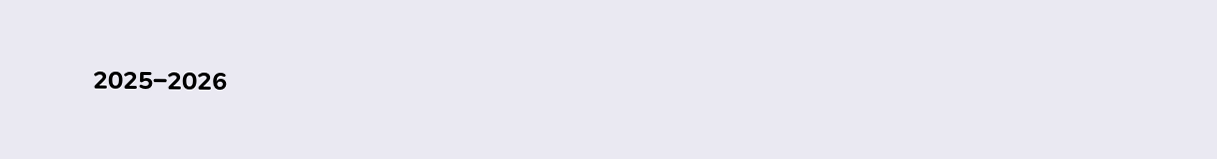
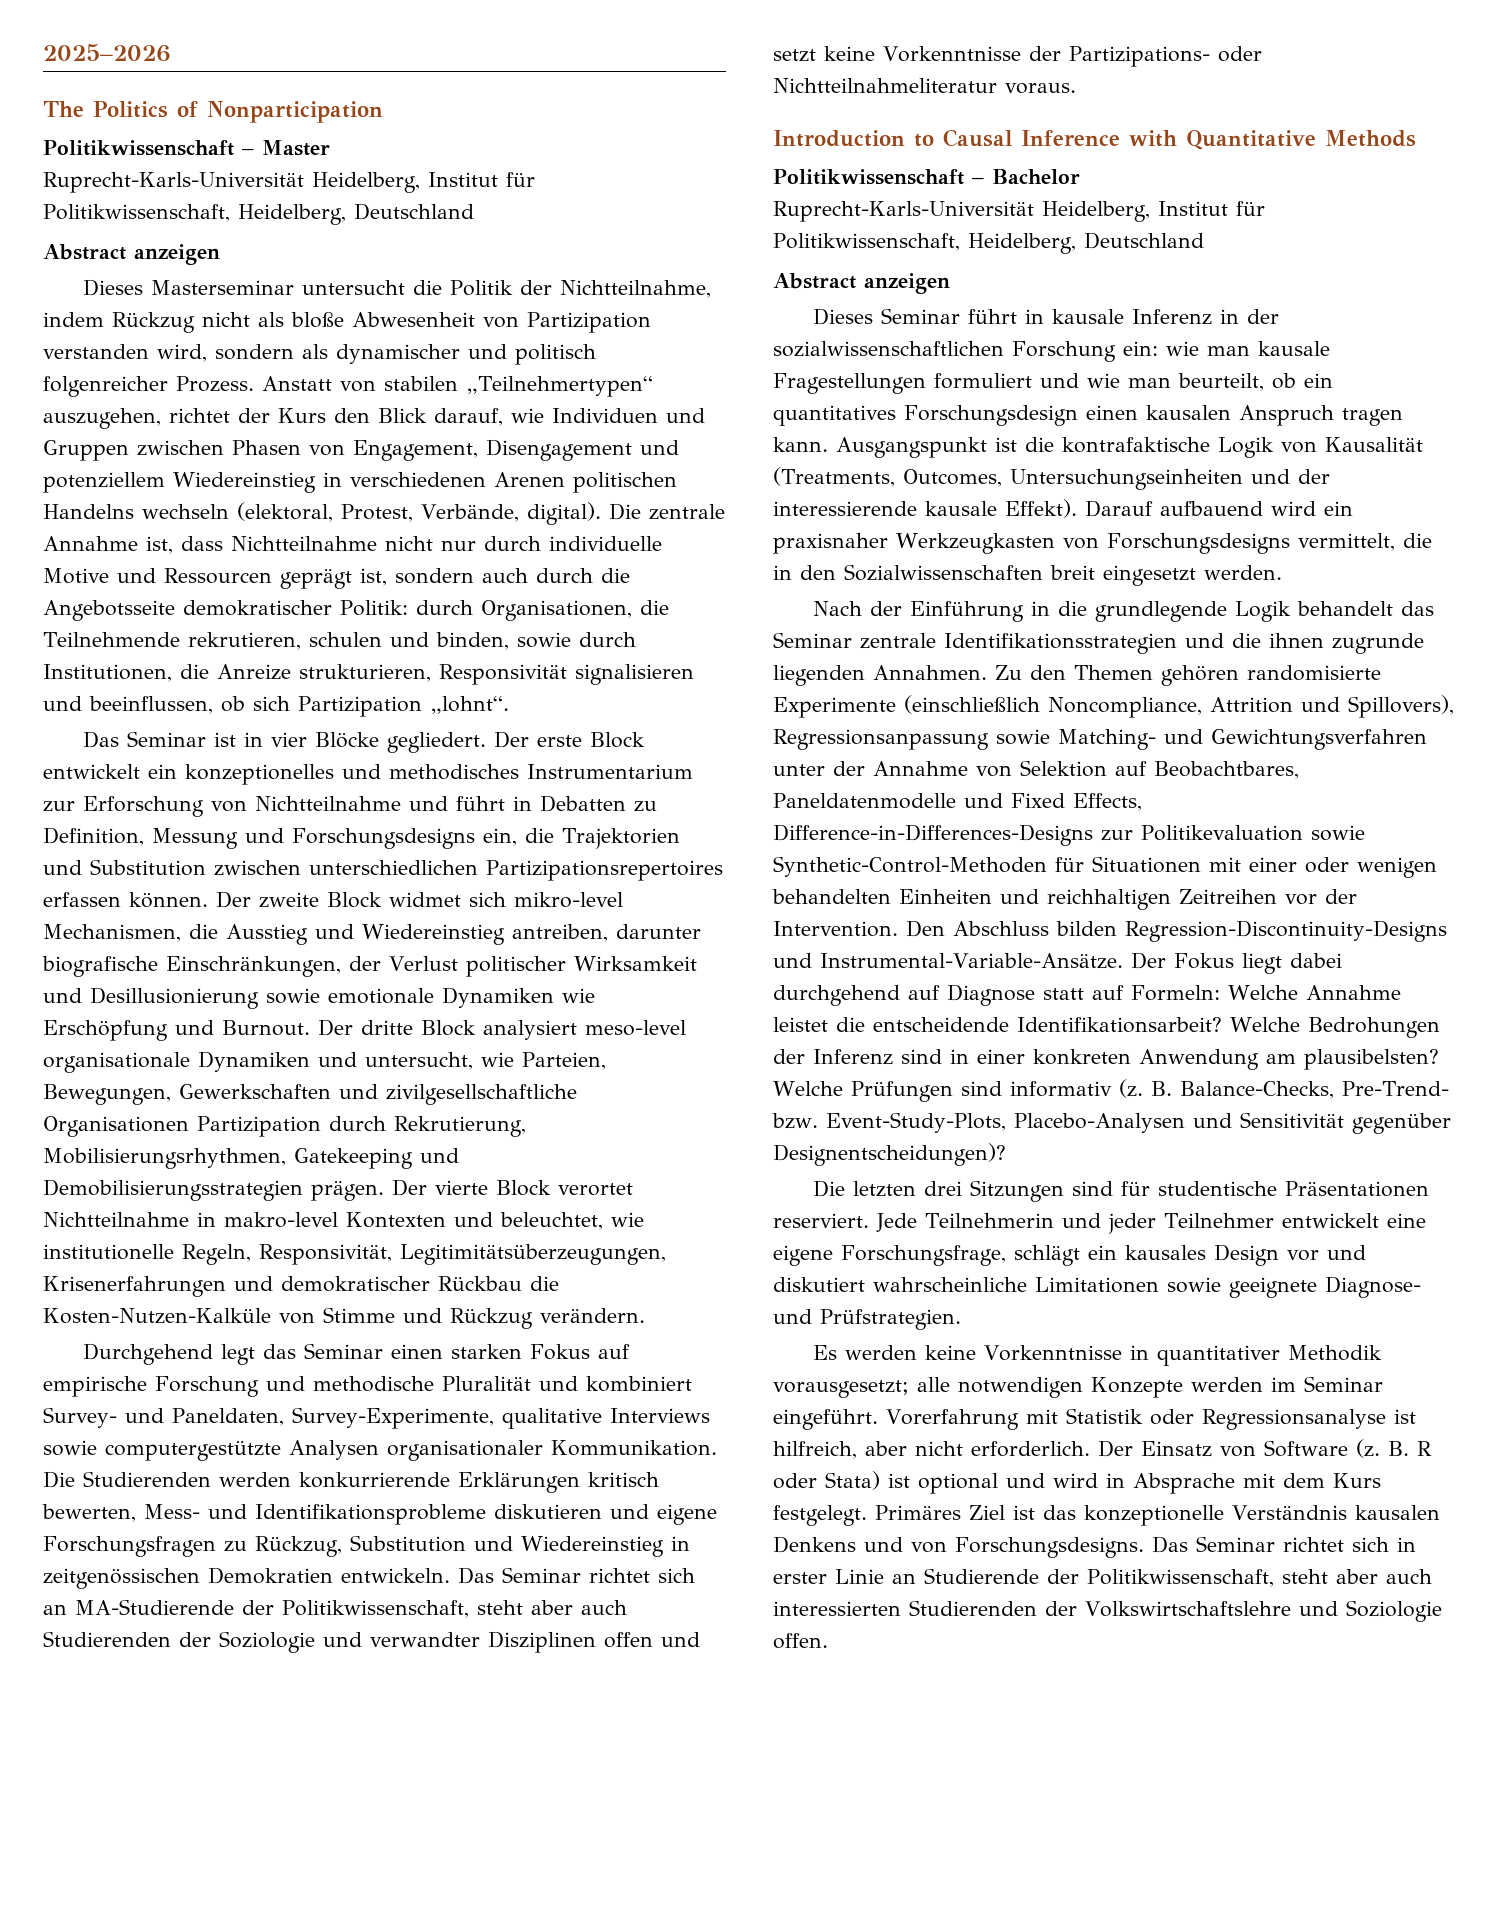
(228, 80) none -> [43,101,383,123] [43,140,330,156] [43,172,535,193] [43,203,474,225] [43,244,220,265] [83,279,712,298] [43,312,651,333] [43,344,596,365] [43,376,653,397] [43,408,705,429] [43,439,679,461] [43,472,677,493] [43,502,725,525] [43,536,662,554] [43,568,630,589] [43,600,669,621] [43,632,636,650] [43,664,694,685] [43,696,509,717] [83,731,646,753] [43,764,693,785] [43,795,657,817] [43,827,680,849] [43,859,723,881] [43,891,623,908] [43,924,701,945] [42,956,697,977] [43,987,595,1009] [43,1019,686,1041] [43,1051,606,1073] [43,1084,577,1105] [43,1116,526,1137] [43,1148,459,1169] [43,1179,633,1201] [43,1212,644,1230] [43,1244,666,1265] [43,1276,559,1297] [43,1307,645,1329] [83,1343,631,1365] [43,1376,692,1397] [43,1407,710,1429] [43,1440,717,1461] [43,1471,659,1493] [42,1504,717,1525] [43,1535,690,1557] [43,1567,695,1589] [43,1599,627,1618] [43,1631,700,1653] [773,46,1262,67] [773,78,1076,94] [773,129,1416,150] [773,169,1080,185] [773,201,1265,222] [773,232,1204,254] [773,273,950,294] [813,308,1280,325] [773,341,1330,362] [773,373,1333,394] [773,405,1403,426] [773,437,1423,458] [773,467,1330,490] [773,499,1353,518] [773,533,1432,554] [773,564,1282,586] [813,601,1435,622] [773,632,1424,654] [773,665,1381,686] [773,695,1454,718] [773,729,1427,750] [773,760,1299,779] [773,793,1142,811] [773,824,1365,846] [773,856,1437,878] [772,889,1357,910] [773,920,1447,942] [773,952,1342,974] [773,984,1401,1006] [773,1017,1440,1038] [773,1049,1439,1070] [773,1079,1449,1102] [772,1112,1451,1134] [773,1143,1006,1166] [813,1180,1430,1202] [773,1213,1426,1234] [773,1244,1366,1266] [773,1276,1421,1298] [773,1309,961,1330] [813,1345,1383,1366] [773,1376,1383,1398] [773,1408,1416,1430] [773,1439,1432,1459] [773,1471,1381,1494] [773,1505,1440,1526] [773,1536,1416,1558] [773,1568,1432,1587] [773,1600,1442,1622] [773,1633,828,1649] // The Politics of Nonparticipation // Politikwissenschaft – Master // Ruprecht-Karls-Universität Heidelberg, Institut für Politikwissenschaft, Heidelberg, Deutschland // Abstract anzeigen // Dieses Masterseminar untersucht die Politik der Nichtteilnahme, indem Rückzug nicht als bloße Abwesenheit von Partizipation verstanden wird, sondern als dynamischer und politisch folgenreicher Prozess. Anstatt von stabilen „Teilnehmertypen“ auszugehen, richtet der Kurs den Blick darauf, wie Individuen und Gruppen zwischen Phasen von Engagement, Disengagement und potenziellem Wiedereinstieg in verschiedenen Arenen politischen Handelns wechseln (elektoral, Protest, Verbände, digital). Die zentrale Annahme ist, dass Nichtteilnahme nicht nur durch individuelle Motive und Ressourcen geprägt ist, sondern auch durch die Angebotsseite demokratischer Politik: durch Organisationen, die Teilnehmende rekrutieren, schulen und binden, sowie durch Institutionen, die Anreize strukturieren, Responsivität signalisieren und beeinflussen, ob sich Partizipation „lohnt“. // Das Seminar ist in vier Blöcke gegliedert. Der erste Block entwickelt ein konzeptionelles und methodisches Instrumentarium zur Erforschung von Nichtteilnahme und führt in Debatten zu Definition, Messung und Forschungsdesigns ein, die Trajektorien und Substitution zwischen unterschiedlichen Partizipationsrepertoires erfassen können. Der zweite Block widmet sich mikro-level Mechanismen, die Ausstieg und Wiedereinstieg antreiben, darunter biografische Einschränkungen, der Verlust politischer Wirksamkeit und Desillusionierung sowie emotionale Dynamiken wie Erschöpfung und Burnout. Der dritte Block analysiert meso-level organisationale Dynamiken und untersucht, wie Parteien, Bewegungen, Gewerkschaften und zivilgesellschaftliche Organisationen Partizipation durch Rekrutierung, Mobilisierungsrhythmen, Gatekeeping und Demobilisierungsstrategien prägen. Der vierte Block verortet Nichtteilnahme in makro-level Kontexten und beleuchtet, wie institutionelle Regeln, Responsivität, Legitimitätsüberzeugungen, Krisenerfahrungen und demokratischer Rückbau die Kosten-Nutzen-Kalküle von Stimme und Rückzug verändern. // Durchgehend legt das Seminar einen starken Fokus auf empirische Forschung und methodische Pluralität und kombiniert Survey- und Paneldaten, Survey-Experimente, qualitative Interviews sowie computergestützte Analysen organisationaler Kommunikation. Die Studierenden werden konkurrierende Erklärungen kritisch bewerten, Mess- und Identifikationsprobleme diskutieren und eigene Forschungsfragen zu Rückzug, Substitution und Wiedereinstieg in zeitgenössischen Demokratien entwickeln. Das Seminar richtet sich an MA-Studierende der Politikwissenschaft, steht aber auch Studierenden der Soziologie und verwandter Disziplinen offen und setzt keine Vorkenntnisse der Partizipations- oder Nichtteilnahmeliteratur voraus. // Introduction to Causal Inference with Quantitative Methods // Politikwissenschaft – Bachelor // Ruprecht-Karls-Universität Heidelberg, Institut für Politikwissenschaft, Heidelberg, Deutschland // Abstract anzeigen // Dieses Seminar führt in kausale Inferenz in der sozialwissenschaftlichen Forschung ein: wie man kausale Fragestellungen formuliert und wie man beurteilt, ob ein quantitatives Forschungsdesign einen kausalen Anspruch tragen kann. Ausgangspunkt ist die kontrafaktische Logik von Kausalität (Treatments, Outcomes, Untersuchungseinheiten und der interessierende kausale Effekt). Darauf aufbauend wird ein praxisnaher Werkzeugkasten von Forschungsdesigns vermittelt, die in den Sozialwissenschaften breit eingesetzt werden. // Nach der Einführung in die grundlegende Logik behandelt das Seminar zentrale Identifikationsstrategien und die ihnen zugrunde liegenden Annahmen. Zu den Themen gehören randomisierte Experimente (einschließlich Noncompliance, Attrition und Spillovers), Regressionsanpassung sowie Matching- und Gewichtungsverfahren unter der Annahme von Selektion auf Beobachtbares, Paneldatenmodelle und Fixed Effects, Difference-in-Differences-Designs zur Politikevaluation sowie Synthetic-Control-Methoden für Situationen mit einer oder wenigen behandelten Einheiten und reichhaltigen Zeitreihen vor der Intervention. Den Abschluss bilden Regression-Discontinuity-Designs und Instrumental-Variable-Ansätze. Der Fokus liegt dabei durchgehend auf Diagnose statt auf Formeln: Welche Annahme leistet die entscheidende Identifikationsarbeit? Welche Bedrohungen der Inferenz sind in einer konkreten Anwendung am plausibelsten? Welche Prüfungen sind informativ (z. B. Balance-Checks, Pre-Trend- bzw. Event-Study-Plots, Placebo-Analysen und Sensitivität gegenüber Designentscheidungen)? // Die letzten drei Sitzungen sind für studentische Präsentationen reserviert. Jede Teilnehmerin und jeder Teilnehmer entwickelt eine eigene Forschungsfrage, schlägt ein kausales Design vor und diskutiert wahrscheinliche Limitationen sowie geeignete Diagnose- und Prüfstrategien. // Es werden keine Vorkenntnisse in quantitativer Methodik vorausgesetzt; alle notwendigen Konzepte werden im Seminar eingeführt. Vorerfahrung mit Statistik oder Regressionsanalyse ist hilfreich, aber nicht erforderlich. Der Einsatz von Software (z. B. R oder Stata) ist optional und wird in Absprache mit dem Kurs festgelegt. Primäres Ziel ist das konzeptionelle Verständnis kausalen Denkens und von Forschungsdesigns. Das Seminar richtet sich in erster Linie an Studierende der Politikwissenschaft, steht aber auch interessierten Studierenden der Volkswirtschaftslehre und Soziologie offen.

